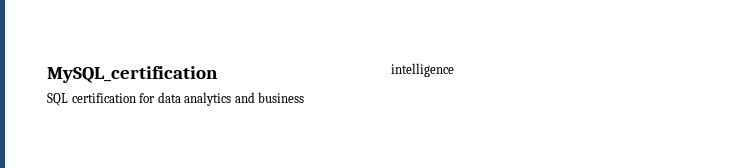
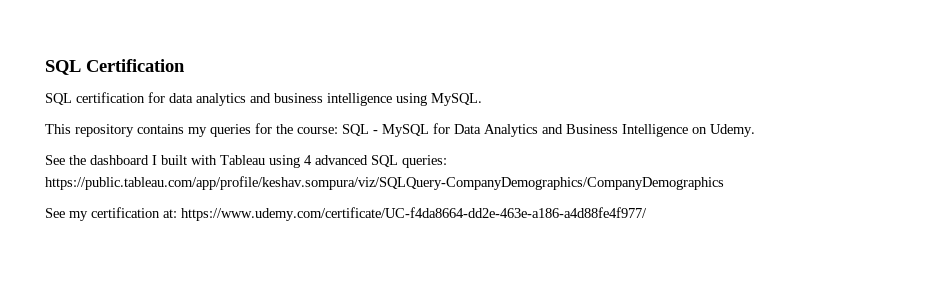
[47,66,218,83] MySQL_certification -> [45,59,185,75] SQL Certification
(454, 70) none -> [396,93,482,106] [45,123,755,137] [45,155,447,168] [45,176,724,190] [45,207,647,221] using MySQL. // This repository contains my queries for the course: SQL - MySQL for Data Analytics and Business Intelligence on Udemy. // See the dashboard I built with Tableau using 4 advanced SQL queries: https://public.tableau.com/app/profile/keshav.sompura/viz/SQLQuery-CompanyDemographics/CompanyDemographics // See my certification at: https://www.udemy.com/certificate/UC-f4da8664-dd2e-463e-a186-a4d88fe4f977/

